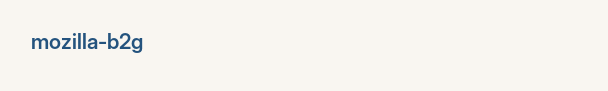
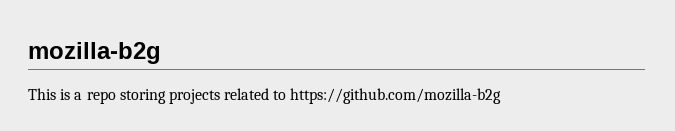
(143, 43) none -> [28,88,502,104] // This is a repo storing projects related to https://github.com/mozilla-b2g

